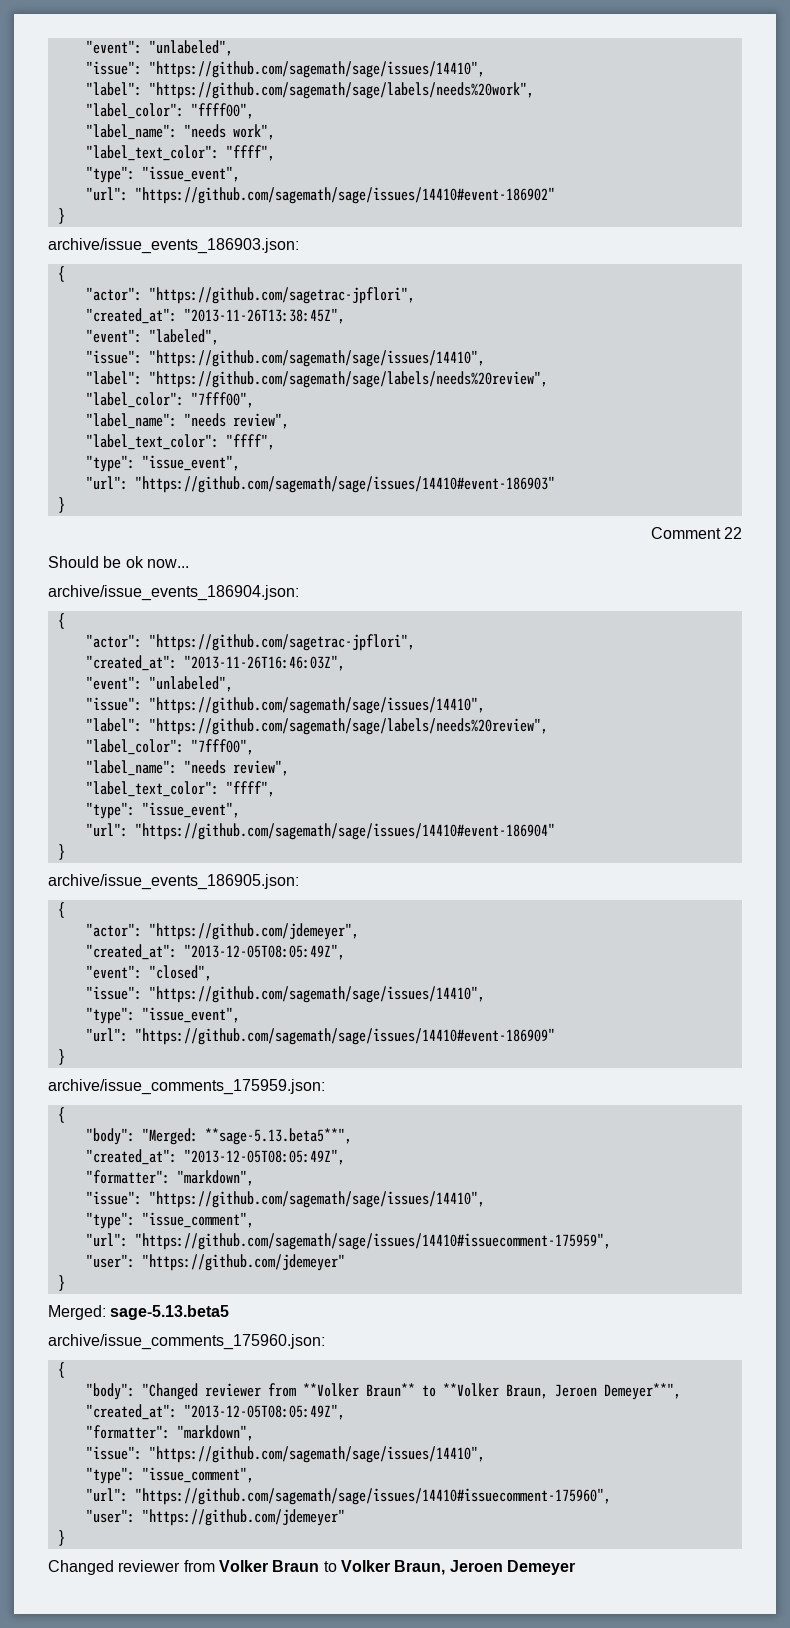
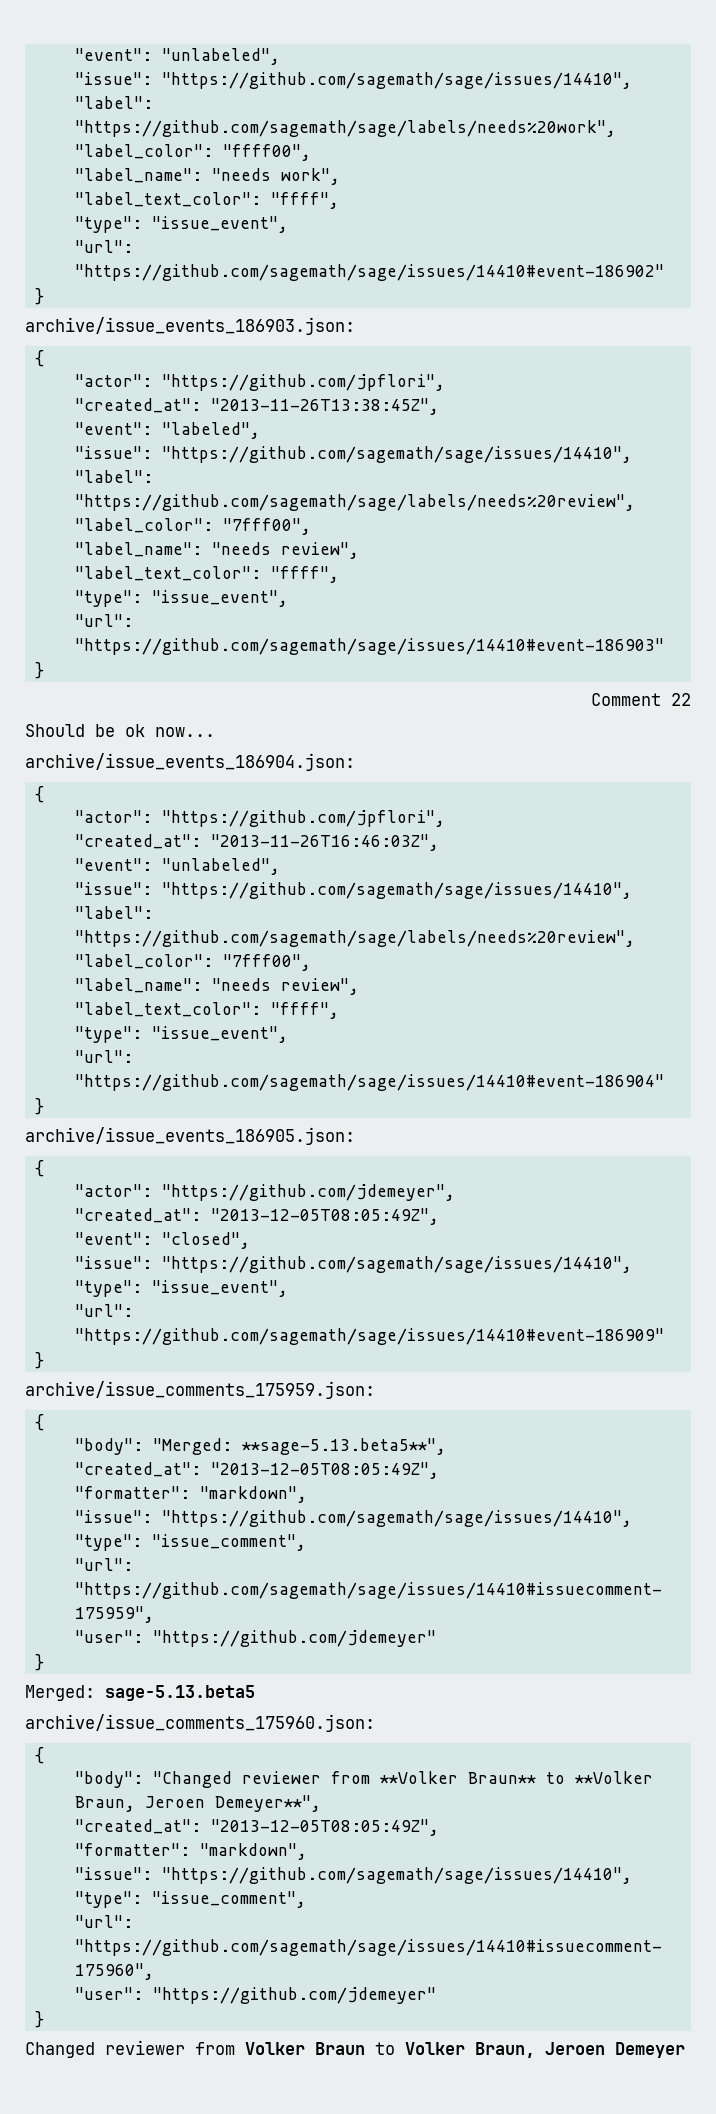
[148,287,415,304] "https://github.com/sagetrac-jpflori", -> [161,374,445,391] "https://github.com/jpflori",
[148,634,415,651] "https://github.com/sagetrac-jpflori", -> [161,810,445,827] "https://github.com/jpflori",

